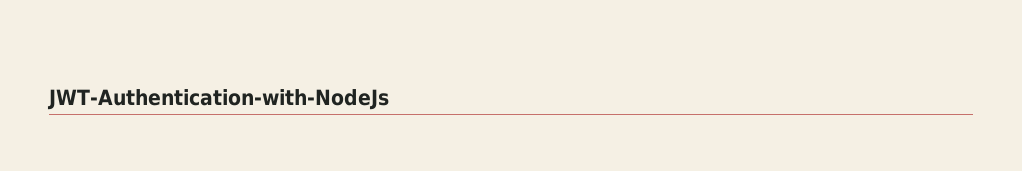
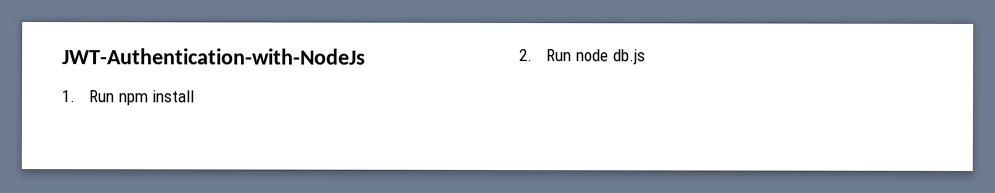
(389, 99) none -> [61,90,195,106] [519,49,646,65] // 1. Run npm install // 2. Run node db.js

